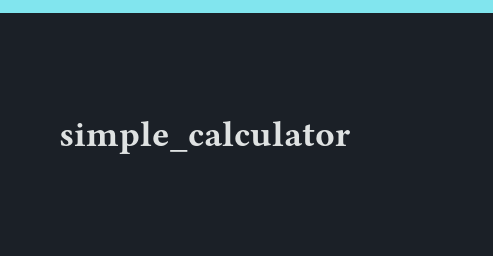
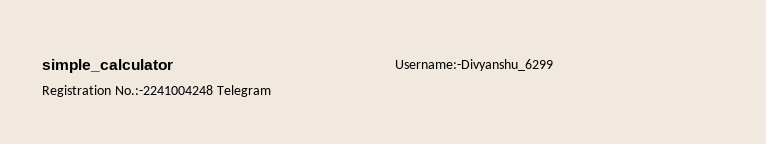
(350, 137) none -> [42,85,271,97] [395,59,553,71] // Registration No.:-2241004248 Telegram Username:-Divyanshu_6299

